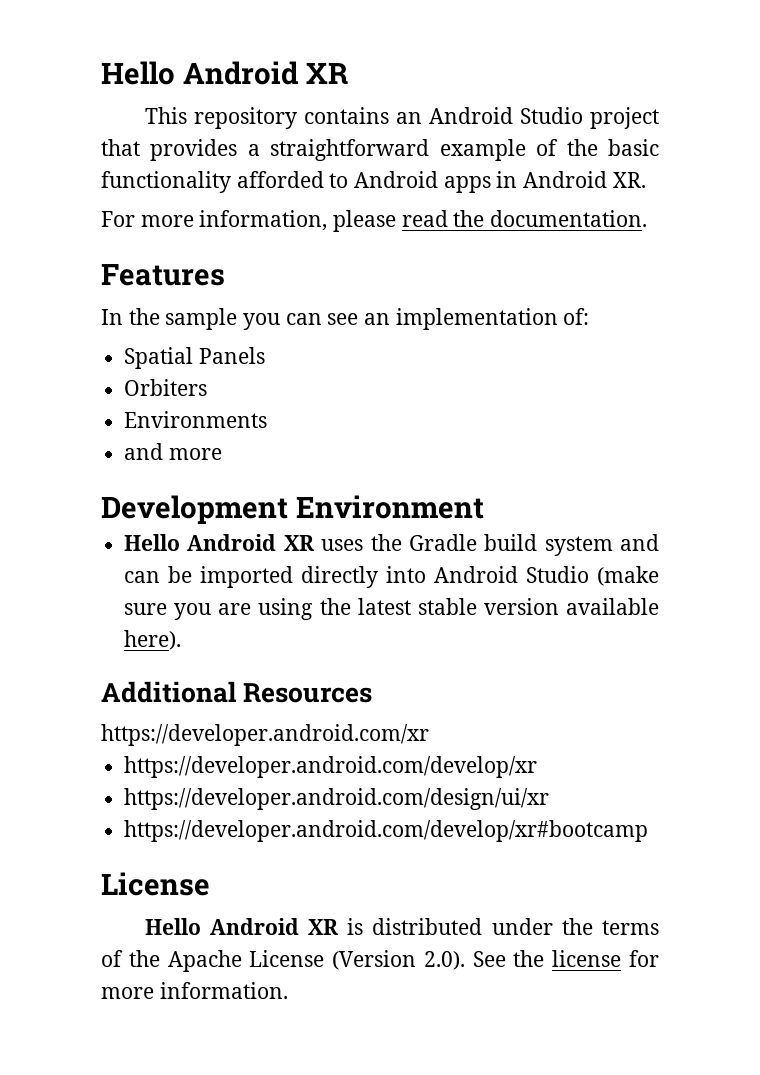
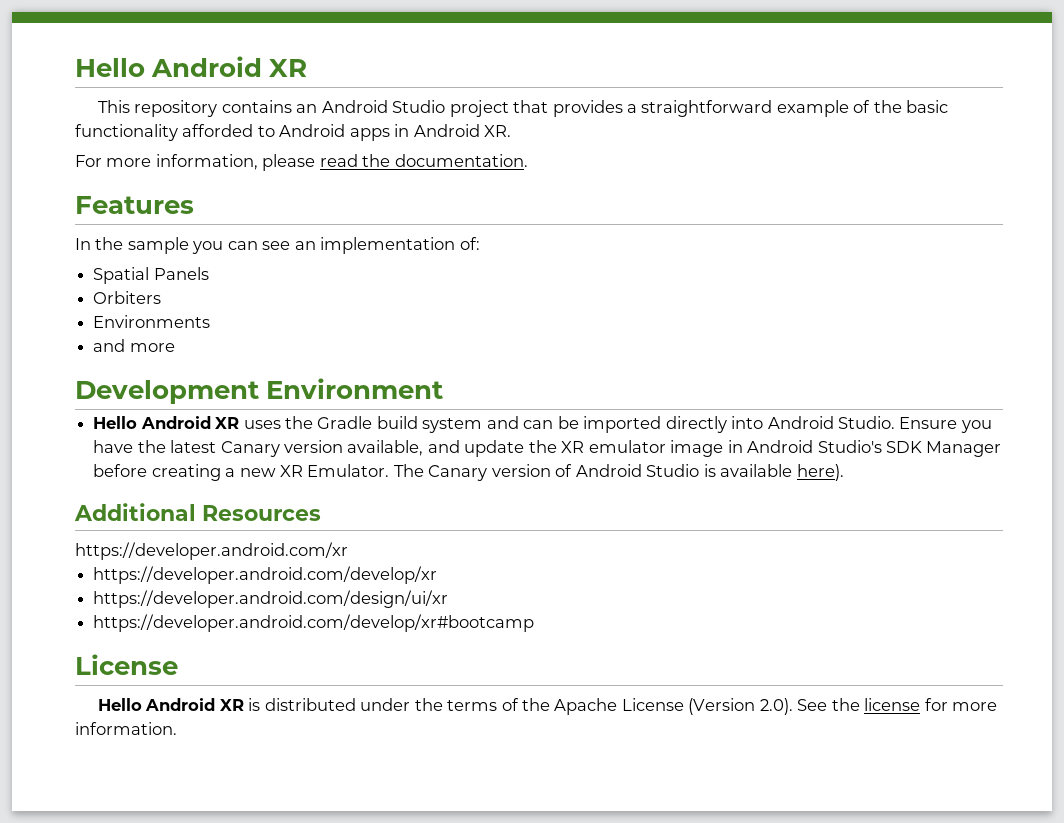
[526,566,659,586] [124,598,559,620] Studio (make sure you are using the latest stable version -> [837,416,992,433] [93,440,1002,457] [93,464,716,481] Studio. Ensure you have the latest Canary version available, and update the XR emulator image in Android Studio's SDK Manager before creating a new XR Emulator. The Canary version of Android Studio is

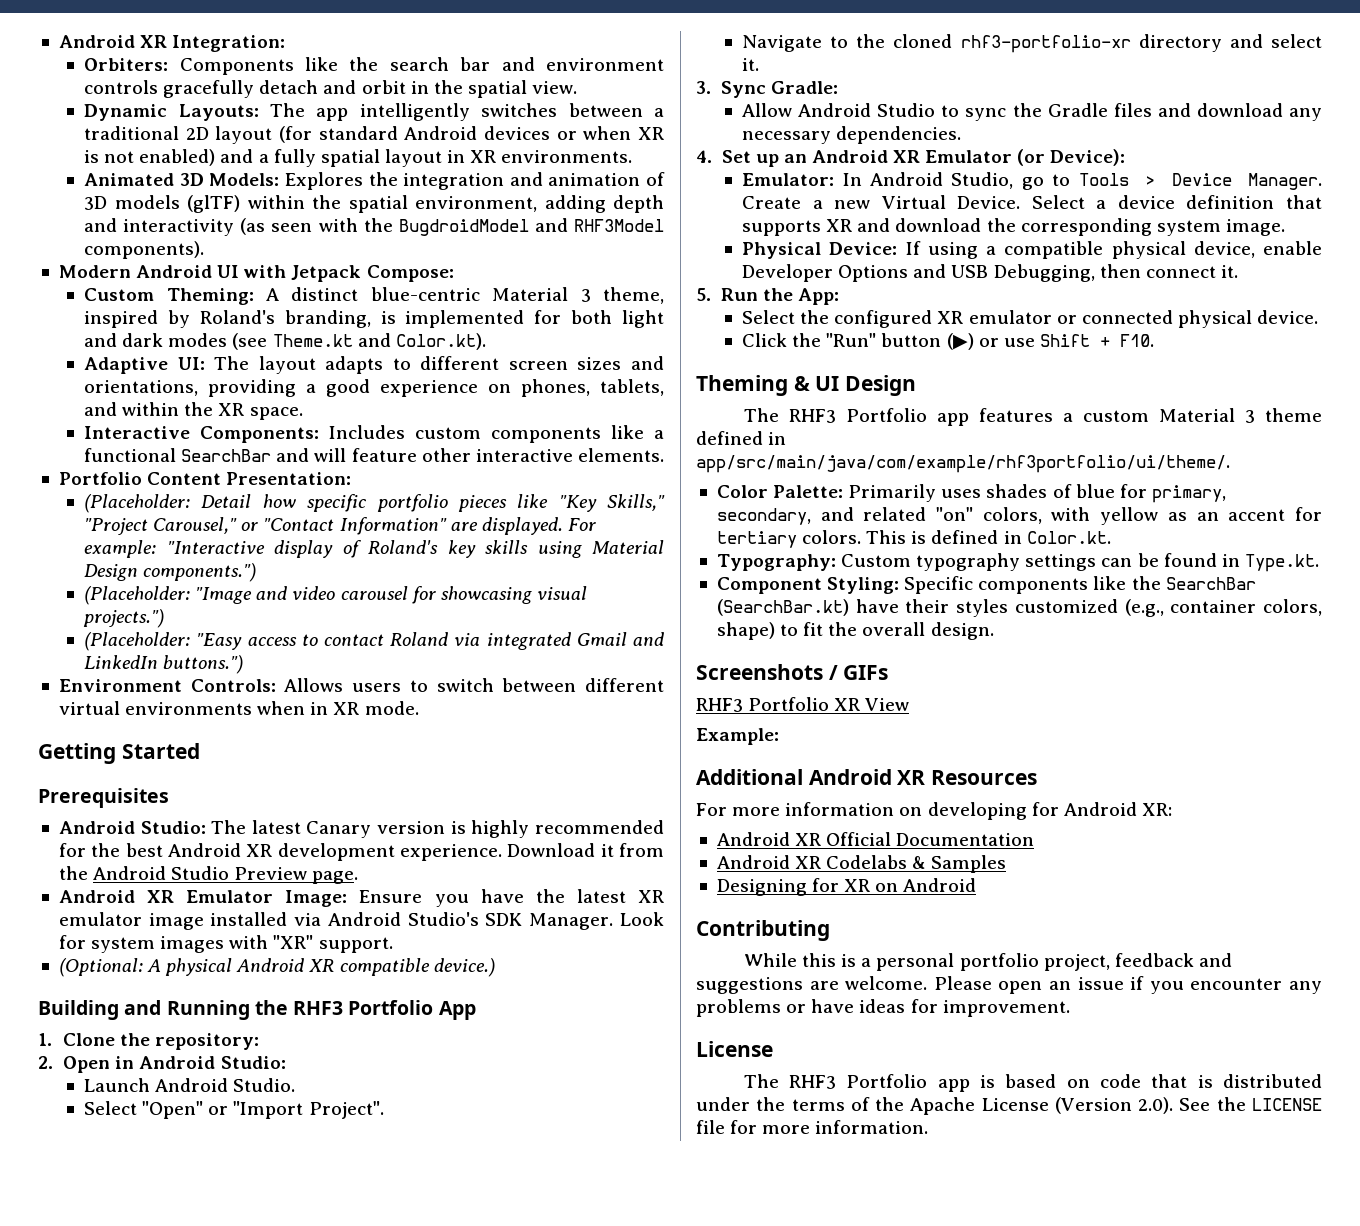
[75,56,308,77] [97,100,949,117] [75,124,512,141] [75,154,528,171] [75,196,194,214] [75,237,480,254] [93,267,209,284] [93,291,162,304] [93,315,211,328] [93,339,175,352] [75,378,444,404] [93,416,895,433] Hello Android XR // This repository contains an Android Studio project that provides a straightforward example of the basic functionality afforded to Android apps in Android XR. // For more information, please read the documentation. // Features // In the sample you can see an implementation of: // Spatial Panels // Orbiters // Environments // and more // Development Environment // Hello Android XR uses the Gradle build system and can be imported directly into Android Studio. -> [58,35,286,52] [84,57,664,75] [84,80,578,98] [84,103,664,121] [84,126,665,144] [84,149,633,167] [84,172,666,190] [84,195,665,213] [84,218,665,236] [84,241,205,259] [58,265,454,282] [84,287,664,305] [84,310,665,328] [84,333,486,350] [84,356,664,374] [84,379,664,397] [84,402,303,420] [84,425,664,443] [84,448,664,462] [58,472,352,485] [84,494,666,513] [84,517,596,535] [84,540,665,558] [84,563,257,582] [84,586,587,605] [83,609,165,628] [84,632,664,651] [84,655,244,674] [58,678,665,692] [58,701,419,715] [38,743,200,764] [38,788,169,808] [58,820,664,838] [58,843,664,861] [58,866,359,884] [58,890,348,907] Android XR Integration: // Orbiters: Components like the search bar and environment controls gracefully detach and orbit in the spatial view. // Dynamic Layouts: The app intelligently switches between a traditional 2D layout (for standard Android devices or when XR is not enabled) and a fully spatial layout in XR environments. // Animated 3D Models: Explores the integration and animation of 3D models (glTF) within the spatial environment, adding depth and interactivity (as seen with the BugdroidModel and RHF3Model components). // Modern Android UI with Jetpack Compose: // Custom Theming: A distinct blue-centric Material 3 theme, inspired by Roland's branding, is implemented for both light and dark modes (see Theme.kt and Color.kt). // Adaptive UI: The layout adapts to different screen sizes and orientations, providing a good experience on phones, tablets, and within the XR space. // Interactive Components: Includes custom components like a functional SearchBar and will feature other interactive elements. // Portfolio Content Presentation: // (Placeholder: Detail how specific portfolio pieces like "Key Skills," "Project Carousel," or "Contact Information" are displayed. For example: "Interactive display of Roland's key skills using Material Design components.") // (Placeholder: "Image and video carousel for showcasing visual projects.") // (Placeholder: "Easy access to contact Roland via integrated Gmail and LinkedIn buttons.") // Environment Controls: Allows users to switch between different virtual environments when in XR mode. // Getting Started // Prerequisites // Android Studio: The latest Canary version is highly recommended for the best Android XR development experience. Download it from the Android Studio Preview page. // Android XR Emulator Image:
[220,440,557,457] Canary version available, and update the -> (626, 896) none
[727,440,743,453] in -> [210,912,322,926] installed via
[926,441,1002,457] [93,464,844,481] Manager before creating a new XR Emulator. The Canary version of Android Studio is available here). -> [529,912,664,930] [58,935,393,953] [58,958,495,977] [38,1000,476,1020] [38,1033,260,1050] [38,1056,286,1073] [84,1078,296,1092] [84,1101,384,1119] [742,34,1322,53] [742,58,760,71] [696,81,839,98] [742,103,1323,121] [742,126,962,144] [696,149,1126,167] [742,172,1322,190] [742,195,1322,209] [742,218,1285,236] [742,241,1322,259] [742,264,1238,282] [696,288,840,305] [742,310,1319,328] [742,333,1154,350] [696,375,917,396] [743,408,1322,426] [696,431,787,445] [696,455,1230,473] [716,484,1226,503] [716,507,1323,525] [716,530,1111,548] [716,553,1319,572] [716,576,1256,594] [716,599,1322,617] [716,622,994,640] [696,664,889,680] [696,697,910,712] [696,728,779,745] Manager. Look for system images with "XR" support. // (Optional: A physical Android XR compatible device.) // Building and Running the RHF3 Portfolio App // 1. Clone the repository: // 2. Open in Android Studio: // Launch Android Studio. // Select "Open" or "Import Project". // Navigate to the cloned rhf3-portfolio-xr directory and select it. // 3. Sync Gradle: // Allow Android Studio to sync the Gradle files and download any necessary dependencies. // 4. Set up an Android XR Emulator (or Device): // Emulator: In Android Studio, go to Tools > Device Manager. Create a new Virtual Device. Select a device definition that supports XR and download the corresponding system image. // Physical Device: If using a compatible physical device, enable Developer Options and USB Debugging, then connect it. // 5. Run the App: // Select the configured XR emulator or connected physical device. // Click the "Run" button (▶) or use Shift + F10. // Theming & UI Design // The RHF3 Portfolio app features a custom Material 3 theme defined in app/src/main/java/com/example/rhf3portfolio/ui/theme/. // Color Palette: Primarily uses shades of blue for primary, secondary, and related "on" colors, with yellow as an accent for tertiary colors. This is defined in Color.kt. // Typography: Custom typography settings can be found in Type.kt. // Component Styling: Specific components like the SearchBar (SearchBar.kt) have their styles customized (e.g., container colors, shape) to fit the overall design. // Screenshots / GIFs // RHF3 Portfolio XR View // Example:
(196, 512) none -> [808,769,926,785] Android XR
[75,542,348,560] [93,566,438,584] [93,590,449,608] [93,614,535,632] [75,654,178,675] [97,698,244,711] https://developer.android.com/xr // https://developer.android.com/develop/xr // https://developer.android.com/design/ui/xr // https://developer.android.com/develop/xr#bootcamp // License // Hello Android XR -> [696,802,1172,820] [716,832,1035,846] [716,855,1007,873] [716,878,977,896] [696,920,830,941] [743,953,1232,971] [696,976,1322,994] [696,999,1070,1017] [696,1041,773,1057] [743,1074,1188,1092] For more information on developing for Android XR: // Android XR Official Documentation // Android XR Codelabs & Samples // Designing for XR on Android // Contributing // While this is a personal portfolio project, feedback and suggestions are welcome. Please open an issue if you encounter any problems or have ideas for improvement. // License // The RHF3 Portfolio app is based on code that
[864,698,921,711] license -> [1252,1098,1322,1111] [696,1120,725,1134] LICENSE file

